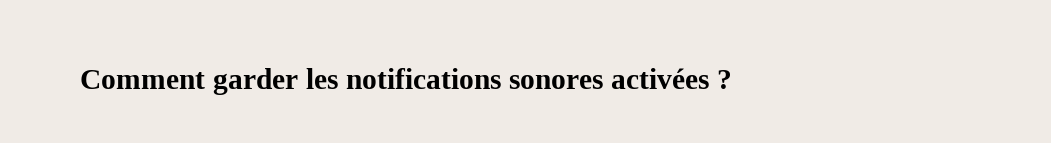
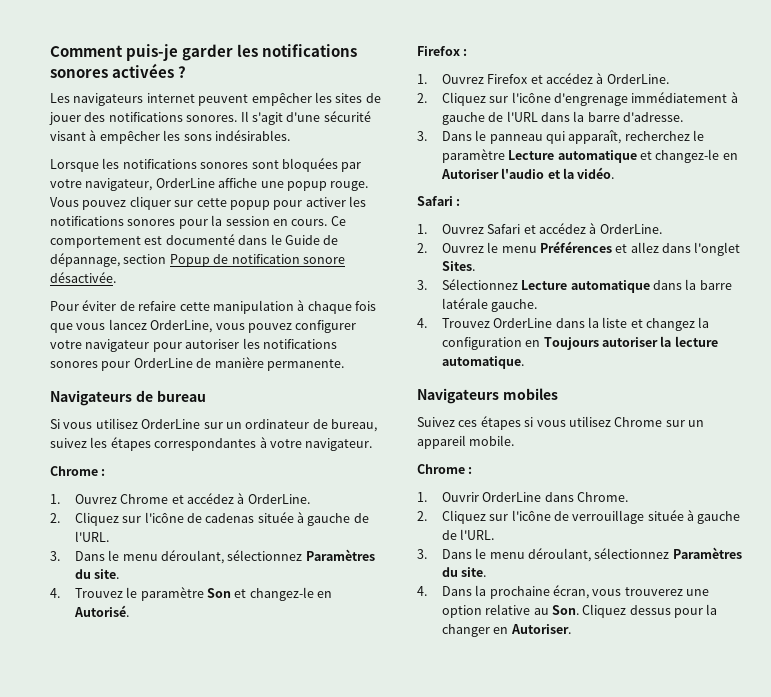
(205, 79) none -> [126,44,179,61] puis-je
(732, 79) none -> [50,92,381,106] [49,111,371,125] [50,130,290,144] [50,158,362,172] [50,178,369,191] [50,196,366,210] [50,215,346,229] [50,234,339,248] [50,253,345,267] [50,272,116,283] [50,300,376,314] [50,319,357,333] [50,338,337,352] [50,357,344,371] [50,390,206,406] [50,418,377,432] [50,437,373,451] [50,466,106,476] [50,493,310,504] [50,512,369,526] [74,531,109,542] [50,549,375,564] [74,569,120,579] [50,587,333,601] [73,605,129,617] [417,46,468,56] [417,73,669,84] [417,92,738,106] [441,111,684,125] [417,130,705,144] [441,149,738,163] [440,167,615,179] [417,196,461,206] [417,223,662,234] [417,241,741,256] [441,261,475,271] [417,279,732,293] [441,298,538,312] [417,317,710,331] [441,336,718,350] [441,356,524,369] [417,388,558,404] [417,416,704,430] [417,435,515,449] [417,464,473,474] [417,492,628,502] [417,510,741,524] [441,529,495,540] [417,547,742,562] [441,567,487,577] [417,585,710,599] [441,604,718,618] [441,624,571,637] // Les navigateurs internet peuvent empêcher les sites de jouer des notifications sonores. Il s'agit d'une sécurité visant à empêcher les sons indésirables. // Lorsque les notifications sonores sont bloquées par votre navigateur, OrderLine affiche une popup rouge. Vous pouvez cliquer sur cette popup pour activer les notifications sonores pour la session en cours. Ce comportement est documenté dans le Guide de dépannage, section Popup de notification sonore désactivée. // Pour éviter de refaire cette manipulation à chaque fois que vous lancez OrderLine, vous pouvez configurer votre navigateur pour autoriser les notifications sonores pour OrderLine de manière permanente. // Navigateurs de bureau // Si vous utilisez OrderLine sur un ordinateur de bureau, suivez les étapes correspondantes à votre navigateur. // Chrome : // 1. Ouvrez Chrome et accédez à OrderLine. // 2. Cliquez sur l'icône de cadenas située à gauche de l'URL. // 3. Dans le menu déroulant, sélectionnez Paramètres du site. // 4. Trouvez le paramètre Son et changez-le en Autorisé. // Firefox : // 1. Ouvrez Firefox et accédez à OrderLine. // 2. Cliquez sur l'icône d'engrenage immédiatement à gauche de l'URL dans la barre d'adresse. // 3. Dans le panneau qui apparaît, recherchez le paramètre Lecture automatique et changez-le en Autoriser l'audio et la vidéo. // Safari : // 1. Ouvrez Safari et accédez à OrderLine. // 2. Ouvrez le menu Préférences et allez dans l'onglet Sites. // 3. Sélectionnez Lecture automatique dans la barre latérale gauche. // 4. Trouvez OrderLine dans la liste et changez la configuration en Toujours autoriser la lecture automatique. // Navigateurs mobiles // Suivez ces étapes si vous utilisez Chrome sur un appareil mobile. // Chrome : // 1. Ouvrir OrderLine dans Chrome. // 2. Cliquez sur l'icône de verrouillage située à gauche de l'URL. // 3. Dans le menu déroulant, sélectionnez Paramètres du site. // 4. Dans la prochaine écran, vous trouverez une option relative au Son. Cliquez dessus pour la changer en Autoriser.

